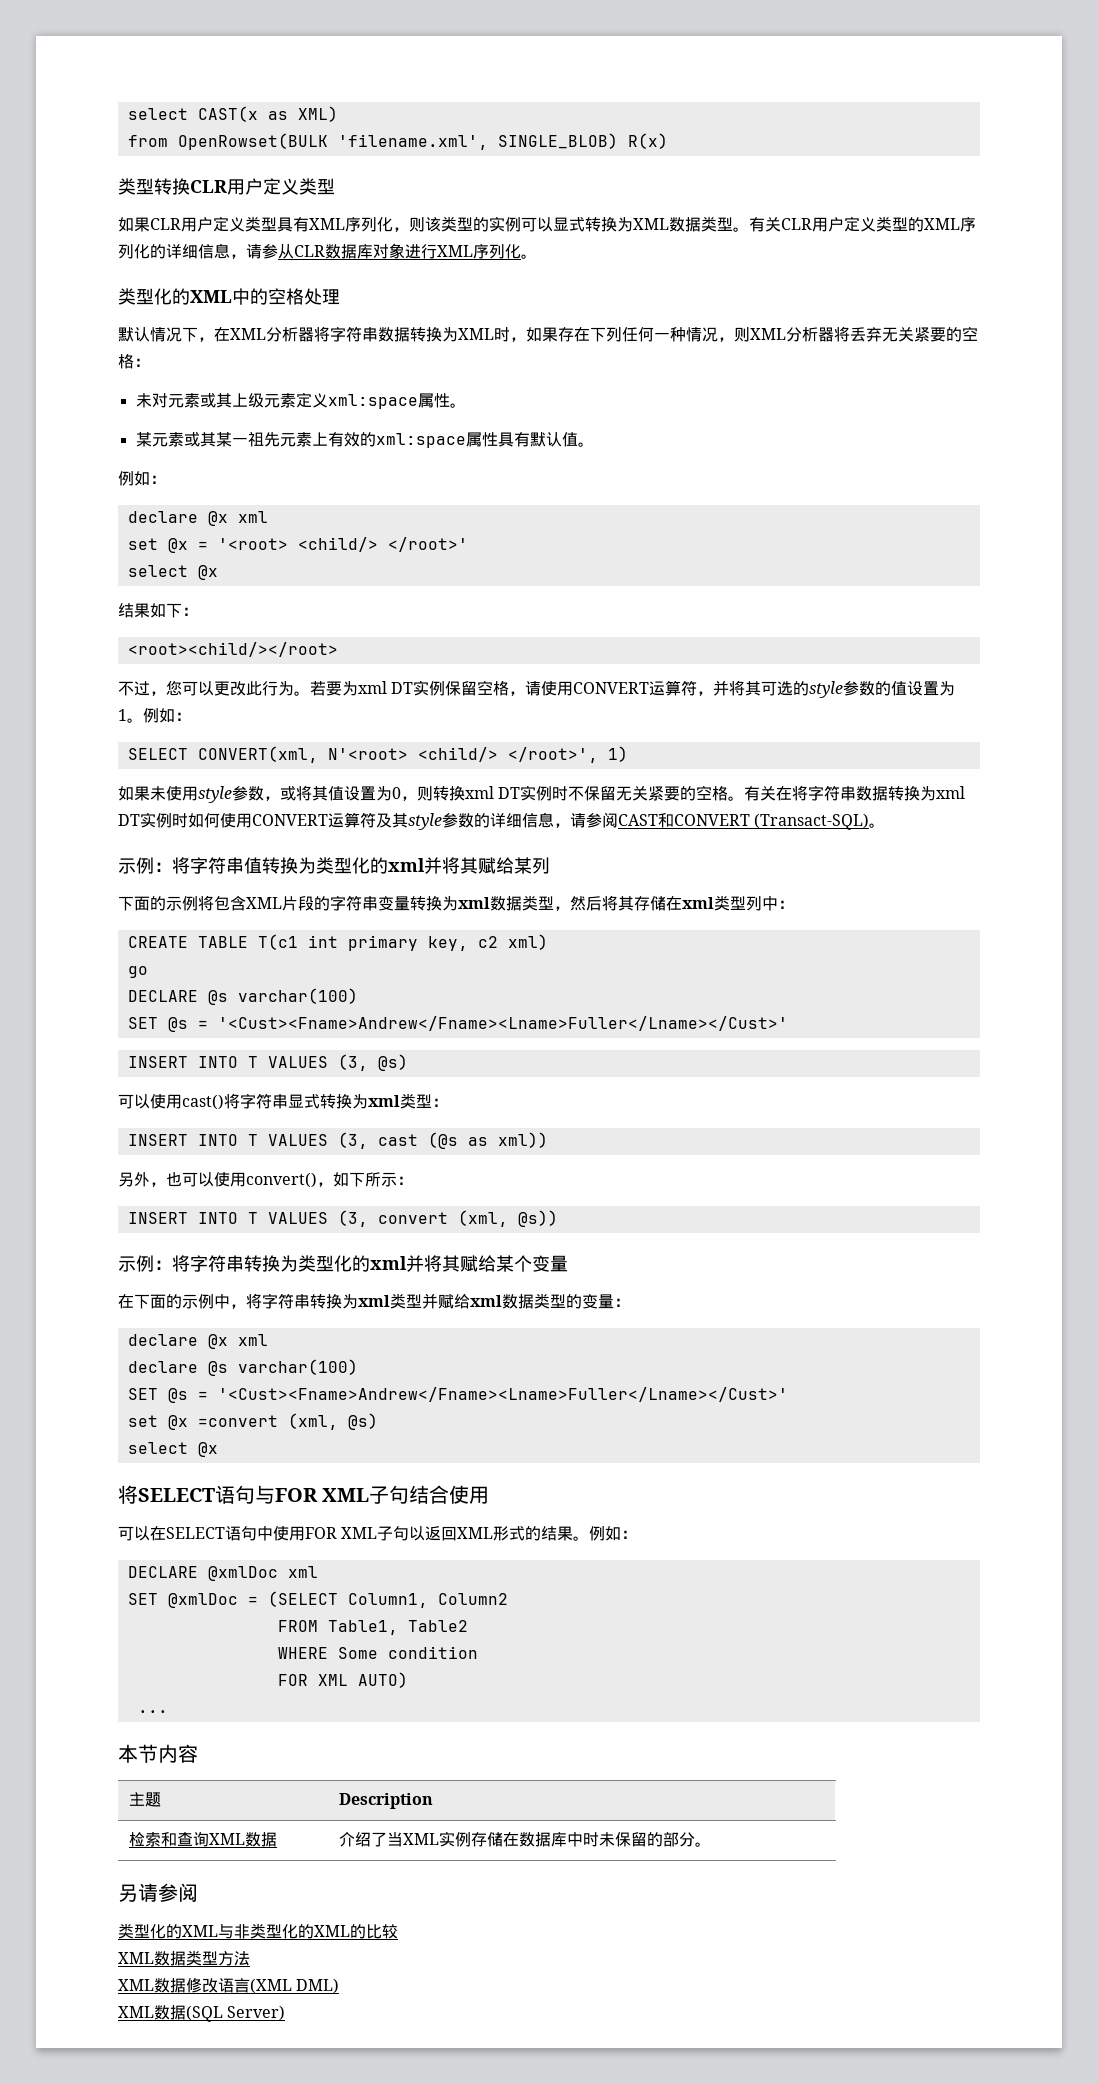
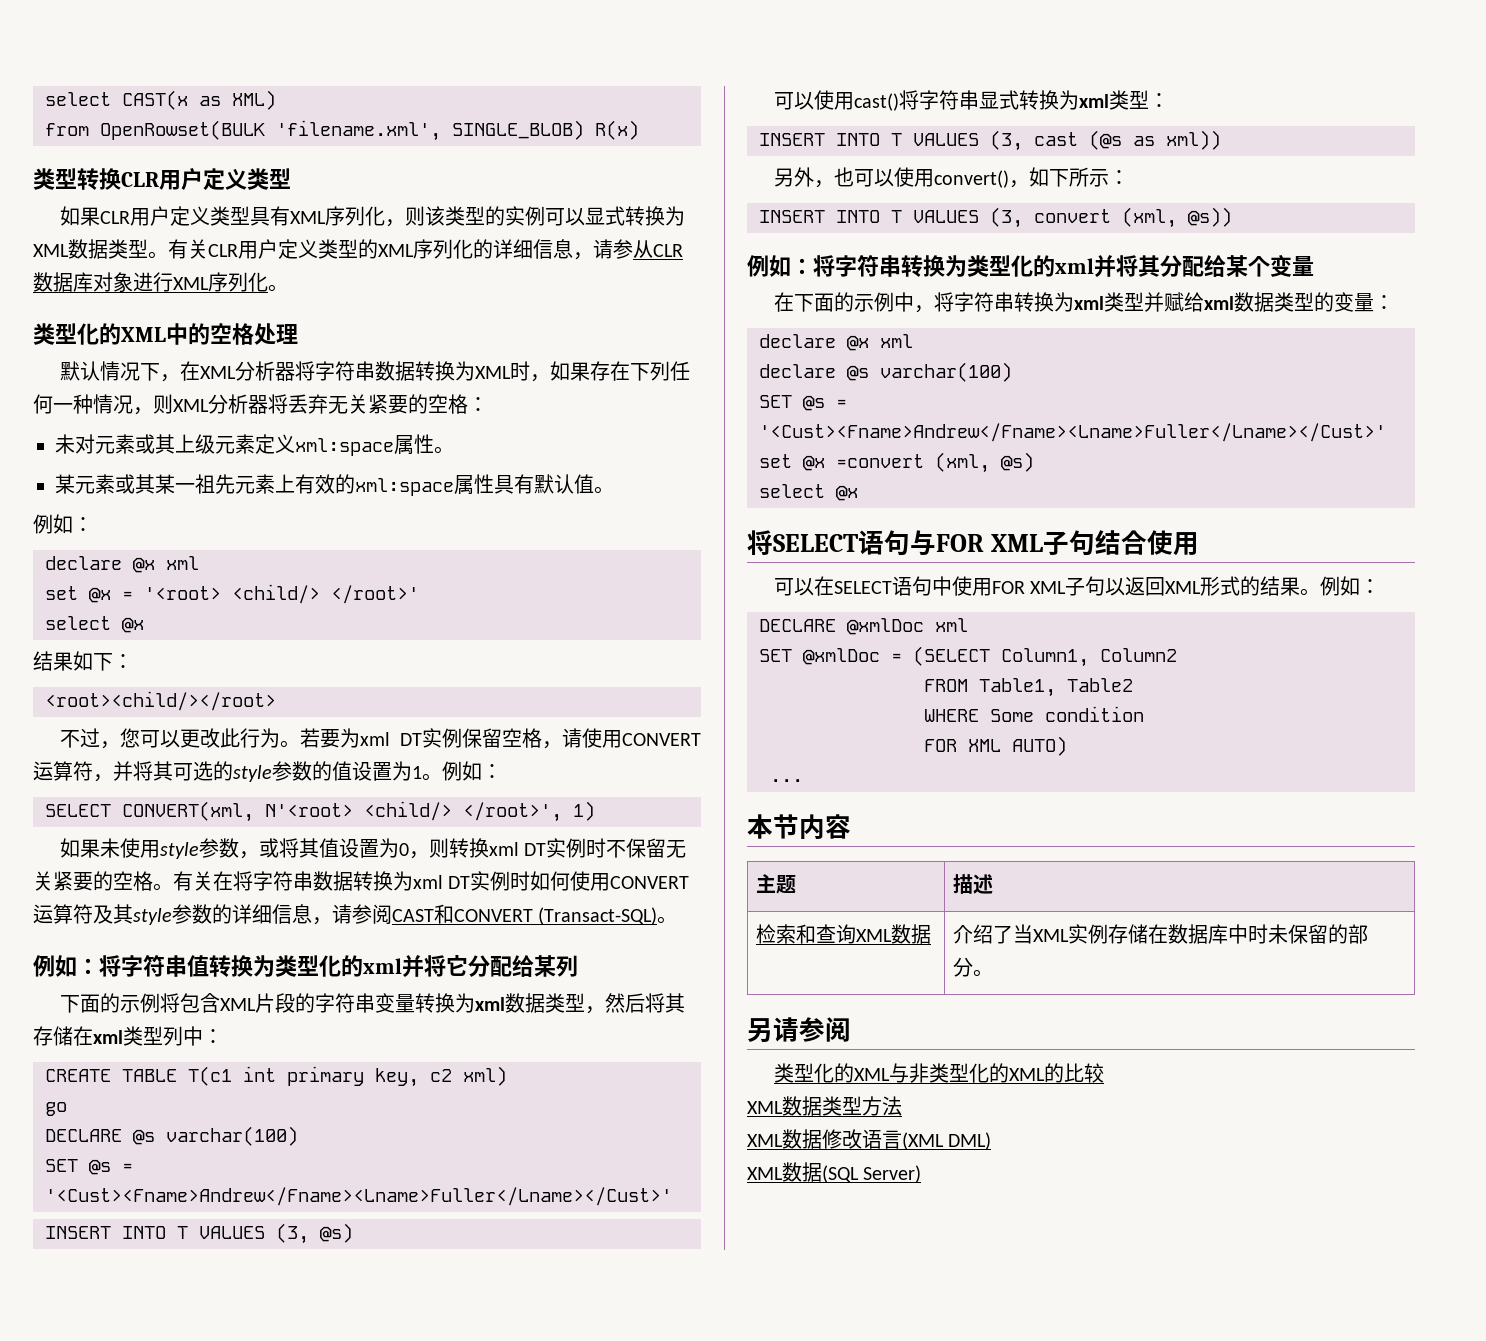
[118,857,154,874] 示例 -> [33,955,77,977] 例如
[460,857,496,874] 其赋 -> [446,955,512,977] 它分配
[118,1255,154,1272] 示例 -> [747,255,791,277] 例如
[460,1255,478,1272] 赋 -> [1160,255,1204,277] 分配
[339,1793,434,1809] Description -> [952,874,993,894] 描述

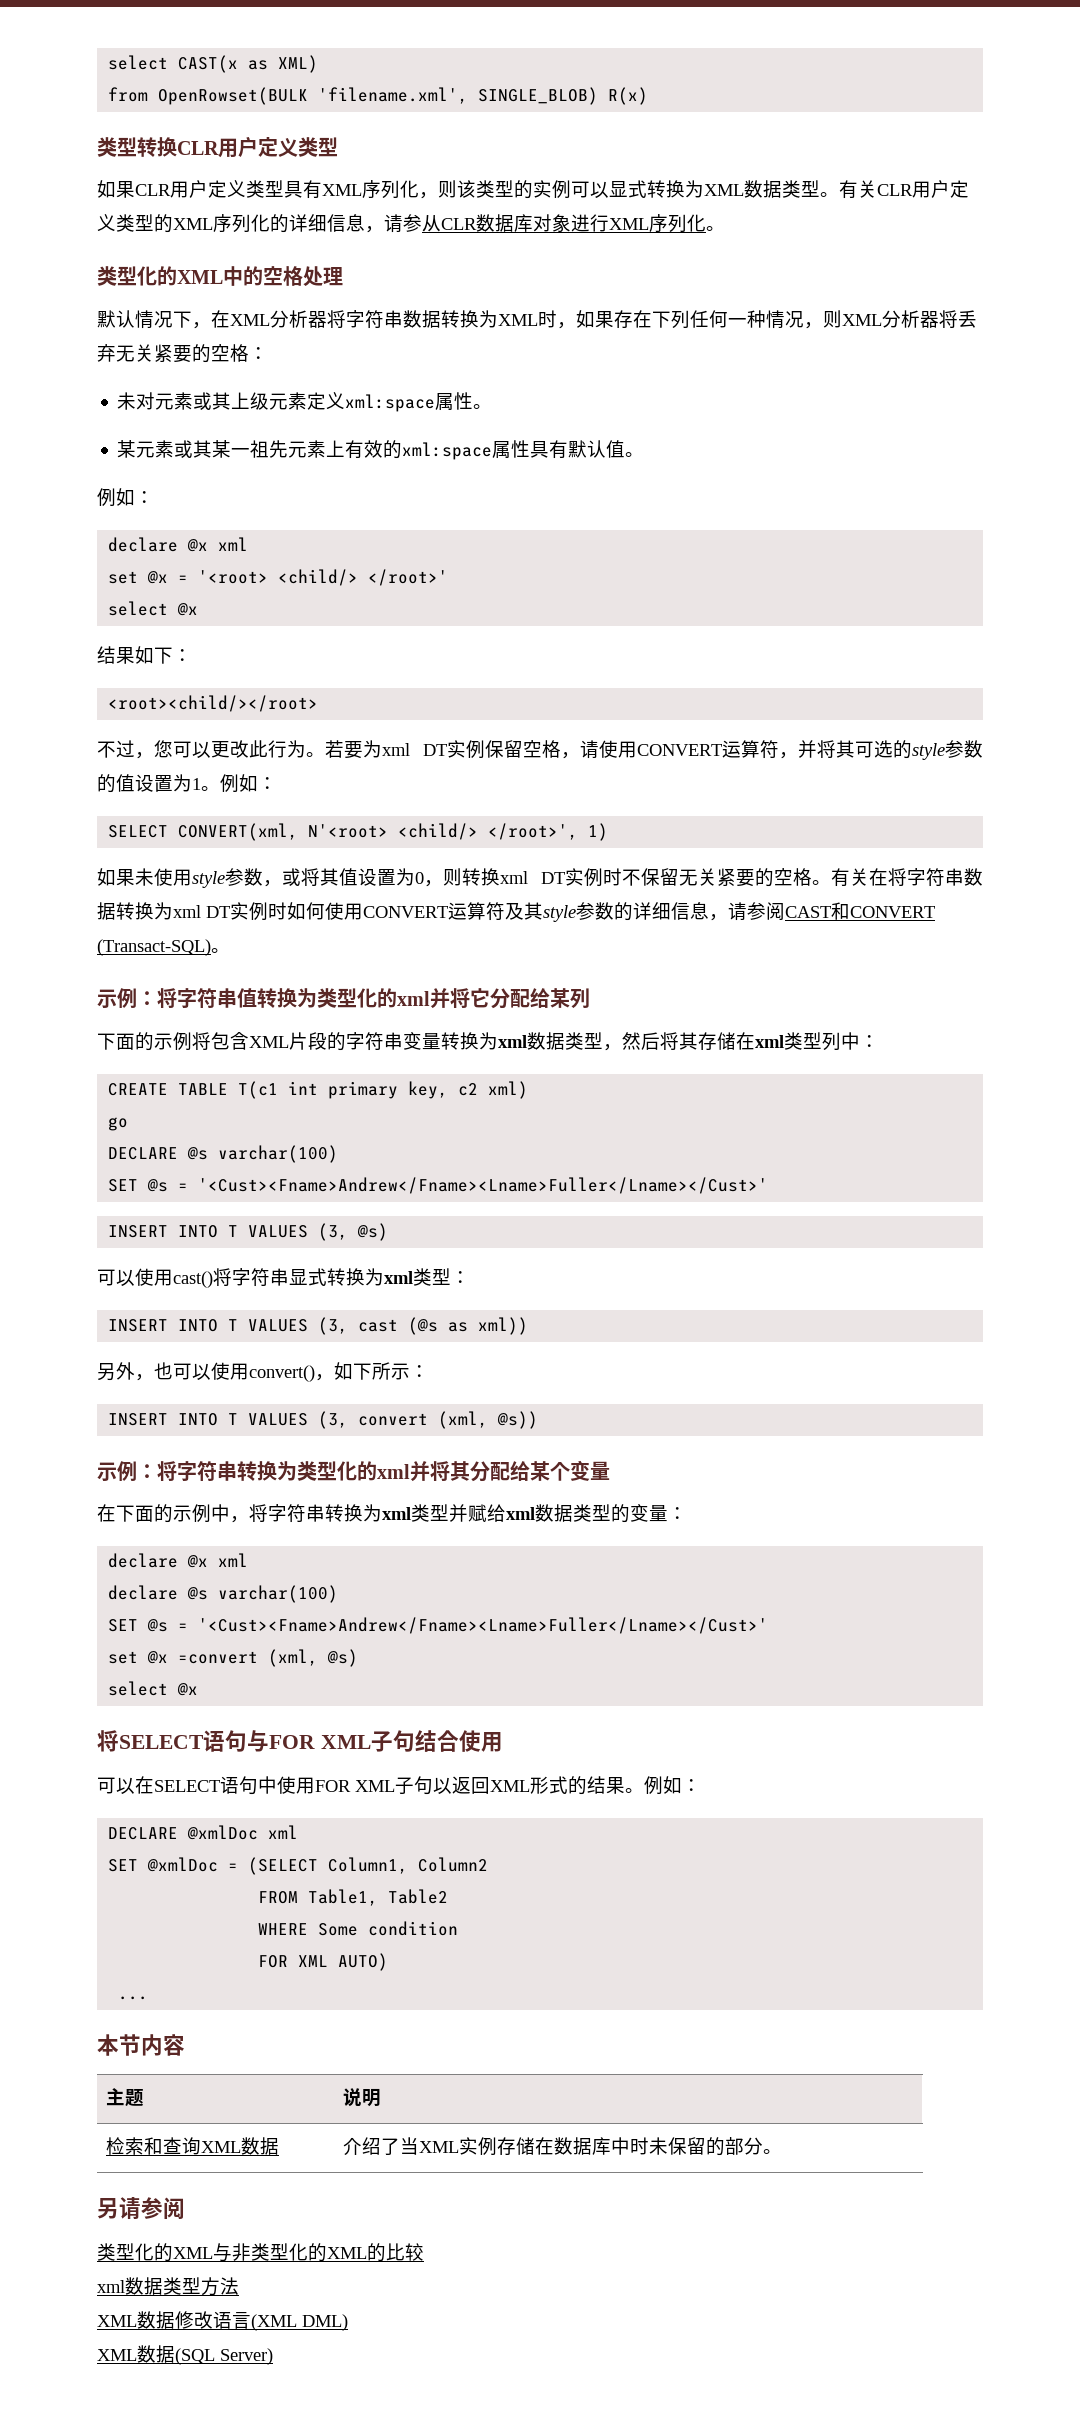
[33,955,77,977] 例如 -> [97,988,137,1008] 示例
[747,255,791,277] 例如 -> [97,1461,137,1481] 示例
[952,874,993,894] 描述 -> [343,2088,382,2107] 说明
[747,1101,783,1114] XML -> [97,2280,125,2293] xml

